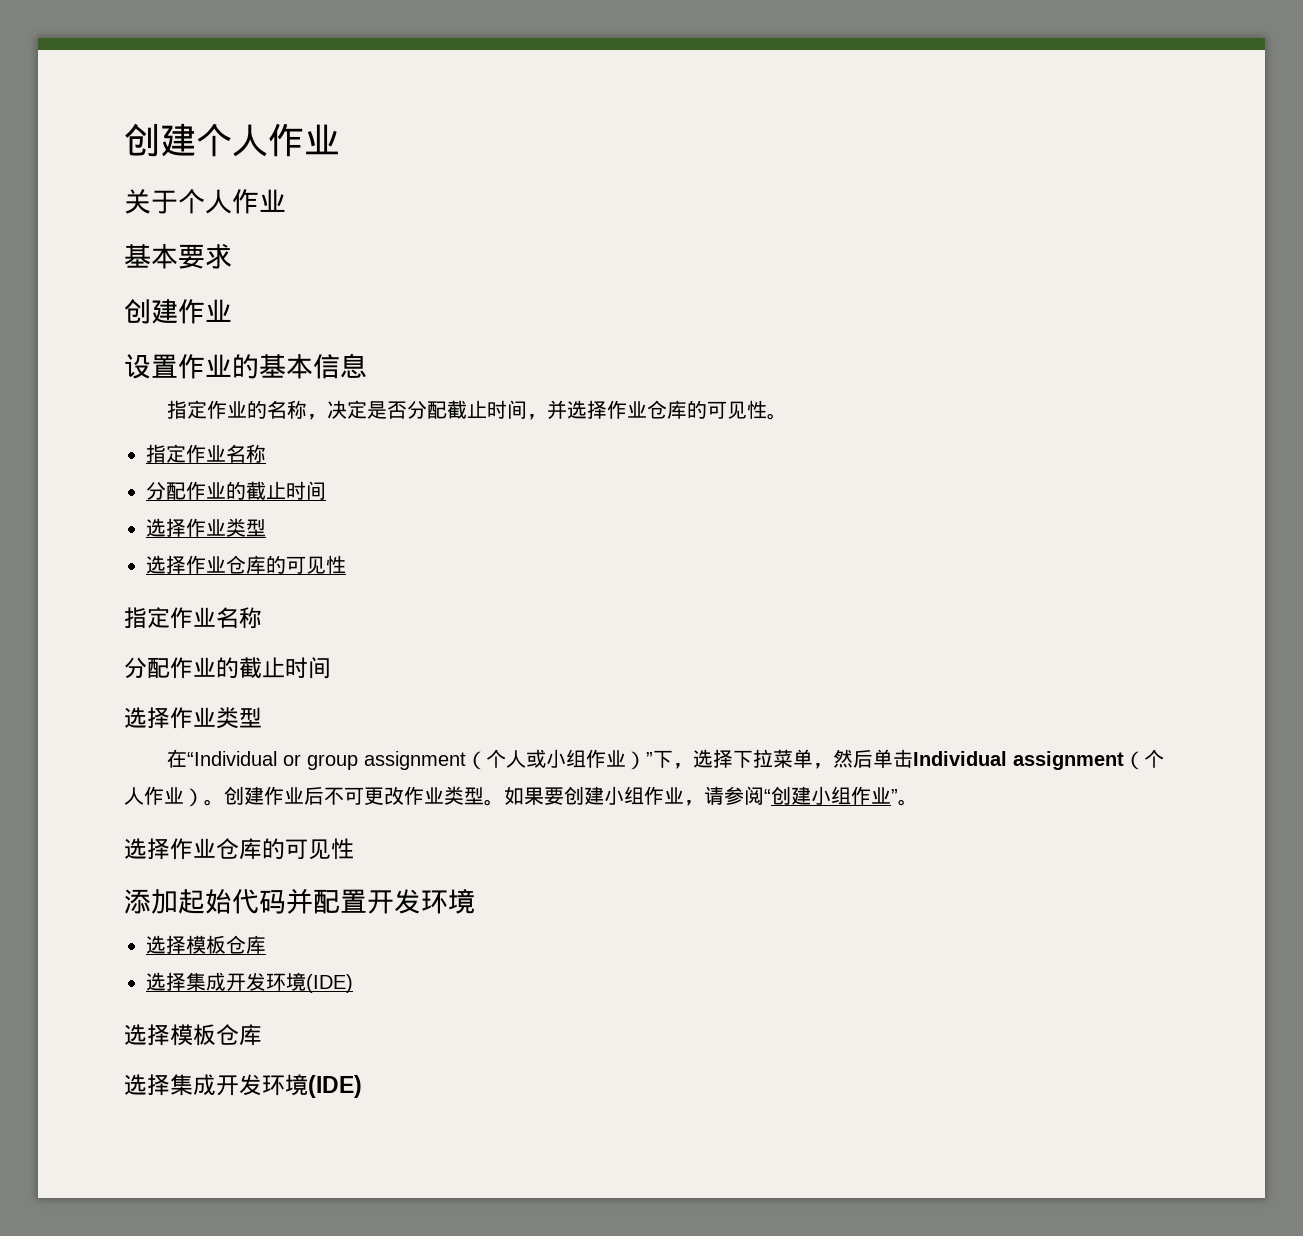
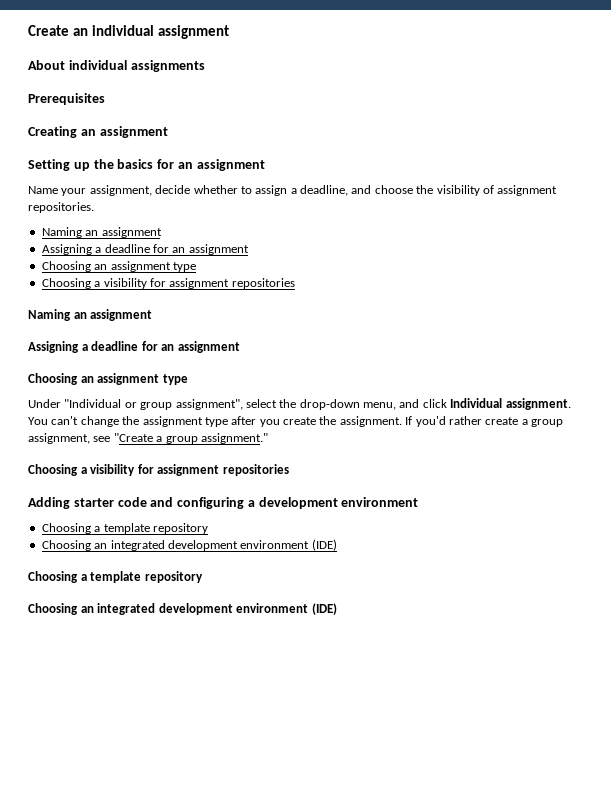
[124,123,340,157] [124,189,286,214] [124,243,232,269] [124,299,232,324] [124,353,367,379] [166,400,787,420] [146,444,266,463] [146,481,326,500] [146,518,266,537] [146,555,346,574] [124,607,262,629] [124,657,331,679] [124,707,262,729] [166,749,1164,770] [124,786,918,807] [124,838,354,860] [124,888,475,914] [146,935,266,954] [146,972,353,993] [124,1024,262,1046] [124,1074,308,1096] 创建个人作业 // 关于个人作业 // 基本要求 // 创建作业 // 设置作业的基本信息 // 指定作业的名称，决定是否分配截止时间，并选择作业仓库的可见性。 // 指定作业名称 // 分配作业的截止时间 // 选择作业类型 // 选择作业仓库的可见性 // 指定作业名称 // 分配作业的截止时间 // 选择作业类型 // 在“Individual or group assignment（个人或小组作业）”下，选择下拉菜单，然后单击Individual assignment（个人作业）。创建作业后不可更改作业类型。如果要创建小组作业，请参阅“创建小组作业”。 // 选择作业仓库的可见性 // 添加起始代码并配置开发环境 // 选择模板仓库 // 选择集成开发环境(IDE) // 选择模板仓库 // 选择集成开发环境 -> [28,25,230,39] [28,60,205,72] [28,93,105,105] [28,126,168,138] [28,159,265,171] [28,185,558,196] [28,202,94,213] [41,227,162,238] [41,244,249,255] [41,261,196,272] [41,278,295,289] [28,309,153,321] [28,341,240,353] [28,373,188,385] [28,398,571,410] [28,416,563,427] [28,433,268,444] [28,464,289,476] [28,497,419,509] [41,523,208,534] [41,539,337,551] [28,571,203,583] [28,603,309,615] Create an individual assignment // About individual assignments // Prerequisites // Creating an assignment // Setting up the basics for an assignment // Name your assignment, decide whether to assign a deadline, and choose the visibility of assignment repositories. // Naming an assignment // Assigning a deadline for an assignment // Choosing an assignment type // Choosing a visibility for assignment repositories // Naming an assignment // Assigning a deadline for an assignment // Choosing an assignment type // Under "Individual or group assignment", select the drop-down menu, and click Individual assignment. You can't change the assignment type after you create the assignment. If you'd rather create a group assignment, see "Create a group assignment." // Choosing a visibility for assignment repositories // Adding starter code and configuring a development environment // Choosing a template repository // Choosing an integrated development environment (IDE) // Choosing a template repository // Choosing an integrated development environment

